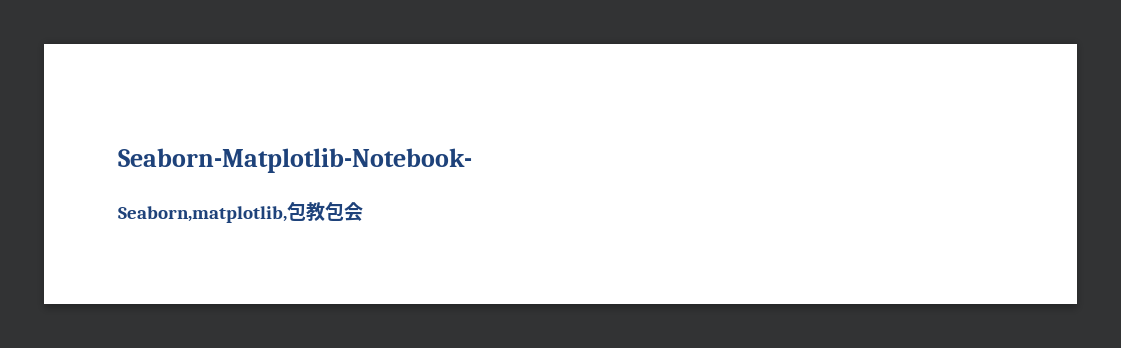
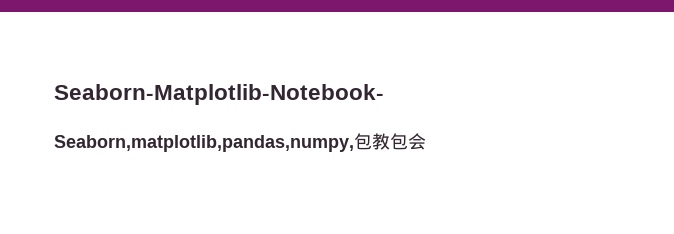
[118,206,287,223] Seaborn,matplotlib, -> [54,135,354,152] Seaborn,matplotlib,pandas,numpy,

